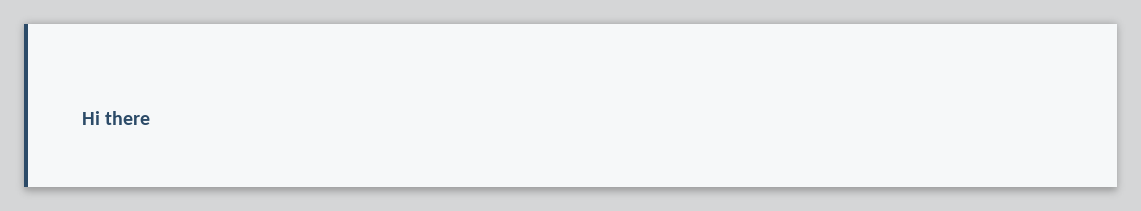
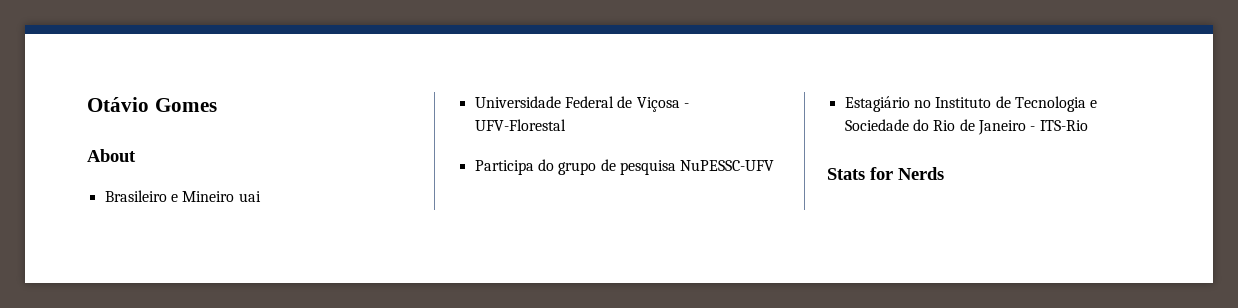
[82,111,151,125] Hi there -> [87,97,217,112] [87,149,136,162] [104,190,261,202] [474,96,689,112] [474,119,566,131] [474,159,775,175] [844,96,1098,112] [844,119,1088,135] [827,167,944,180] Otávio Gomes // About // Brasileiro e Mineiro uai // Universidade Federal de Viçosa - UFV-Florestal // Participa do grupo de pesquisa NuPESSC-UFV // Estagiário no Instituto de Tecnologia e Sociedade do Rio de Janeiro - ITS-Rio // Stats for Nerds

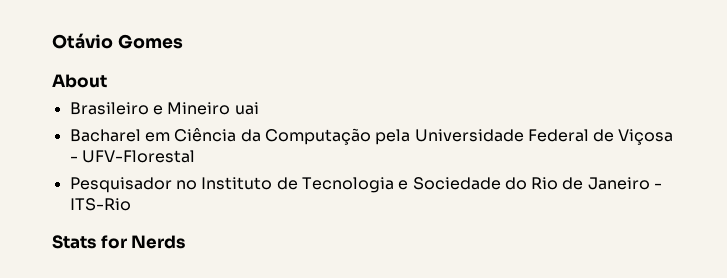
(261, 196) none -> [69,128,411,145] Bacharel em Ciência da Computação pela
[474,159,775,175] [844,96,910,112] Participa do grupo de pesquisa NuPESSC-UFV // Estagiário -> [69,177,172,193] Pesquisador

